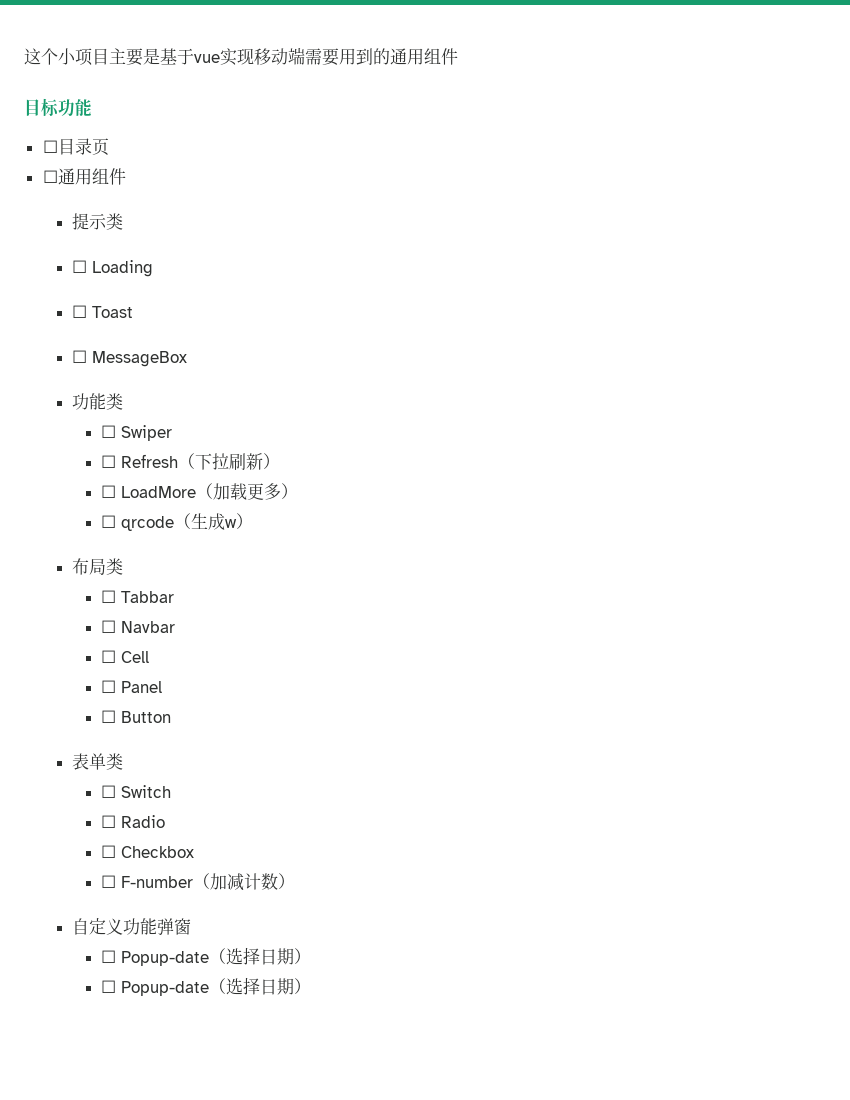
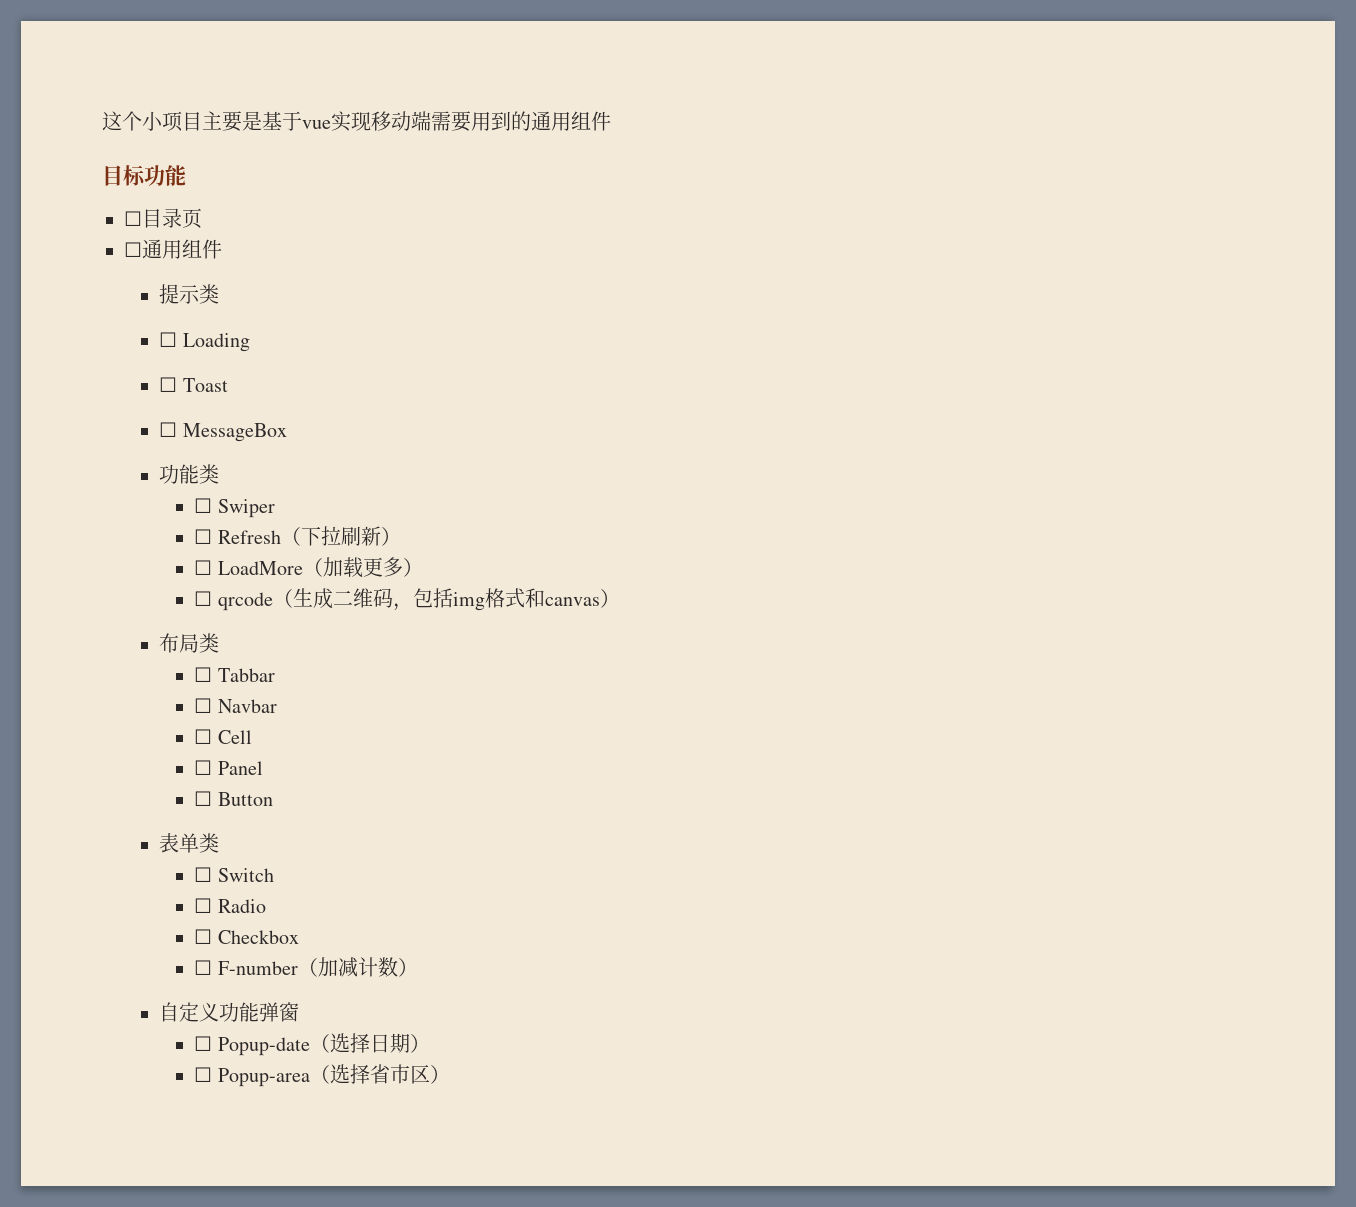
[225,519,238,528] w -> [332,588,600,611] 二维码，包括img格式和canvas
[121,977,295,996] Popup-date（选择日期 -> [217,1064,430,1087] Popup-area（选择省市区

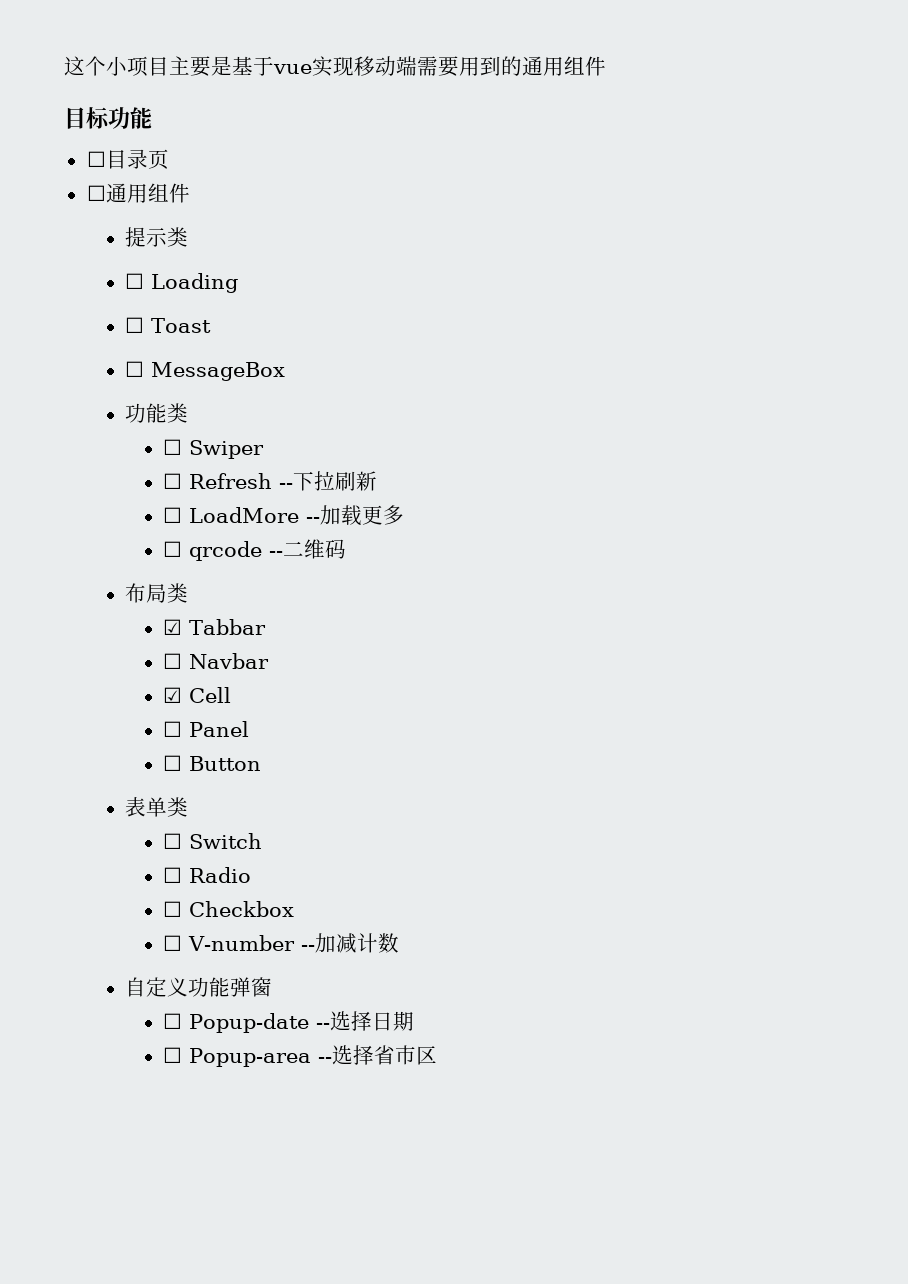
[280,527,301,546] （ -> [279,483,294,489] --
[380,527,401,546] ） -> (378, 481) none
[302,558,323,577] （ -> [306,517,321,523] --
[402,558,423,577] ） -> (405, 515) none
[272,588,333,609] （生成 -> [269,551,284,557] --
[392,588,620,611] ，包括img格式和canvas） -> (347, 549) none
[194,667,213,682] ☐ -> [163,619,183,635] ☑
[194,729,213,744] ☐ -> [163,687,183,703] ☑
[217,958,318,977] F-number（ -> [188,935,316,951] V-number --
[397,958,418,977] ） -> (400, 943) none
[309,1034,330,1053] （ -> [316,1023,331,1029] --
[409,1034,430,1053] ） -> (415, 1021) none
[309,1065,330,1084] （ -> [318,1057,333,1063] --
[429,1065,450,1084] ） -> (438, 1055) none

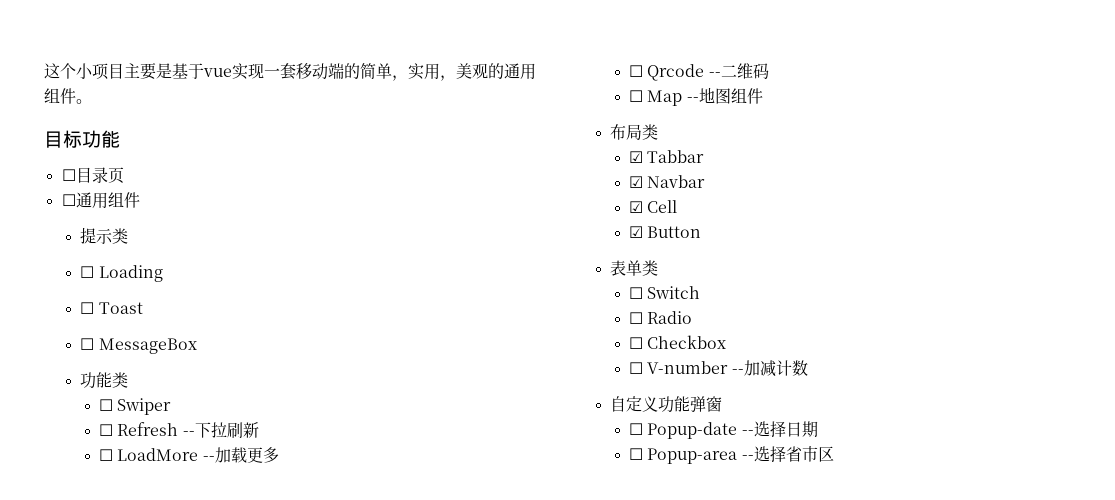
[354,56,501,77] 移动端需要用到 -> [264,63,488,81] 一套移动端的简单，实用，美观
(606, 66) none -> [76,99,92,104] 。
[189,541,263,561] qrcode -> [647,64,705,81] Qrcode
(347, 549) none -> [629,87,763,106] // ☐ Map --地图组件
[163,653,183,669] ☐ -> [629,176,644,188] ☑
[163,721,250,737] [163,755,183,771] ☐ Panel // ☐ -> [629,226,644,238] ☑

